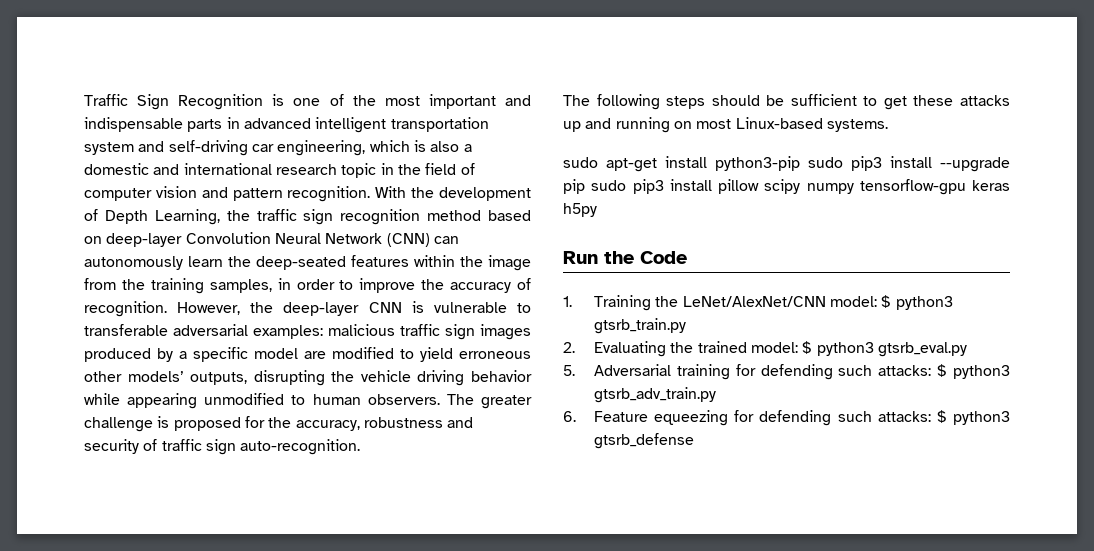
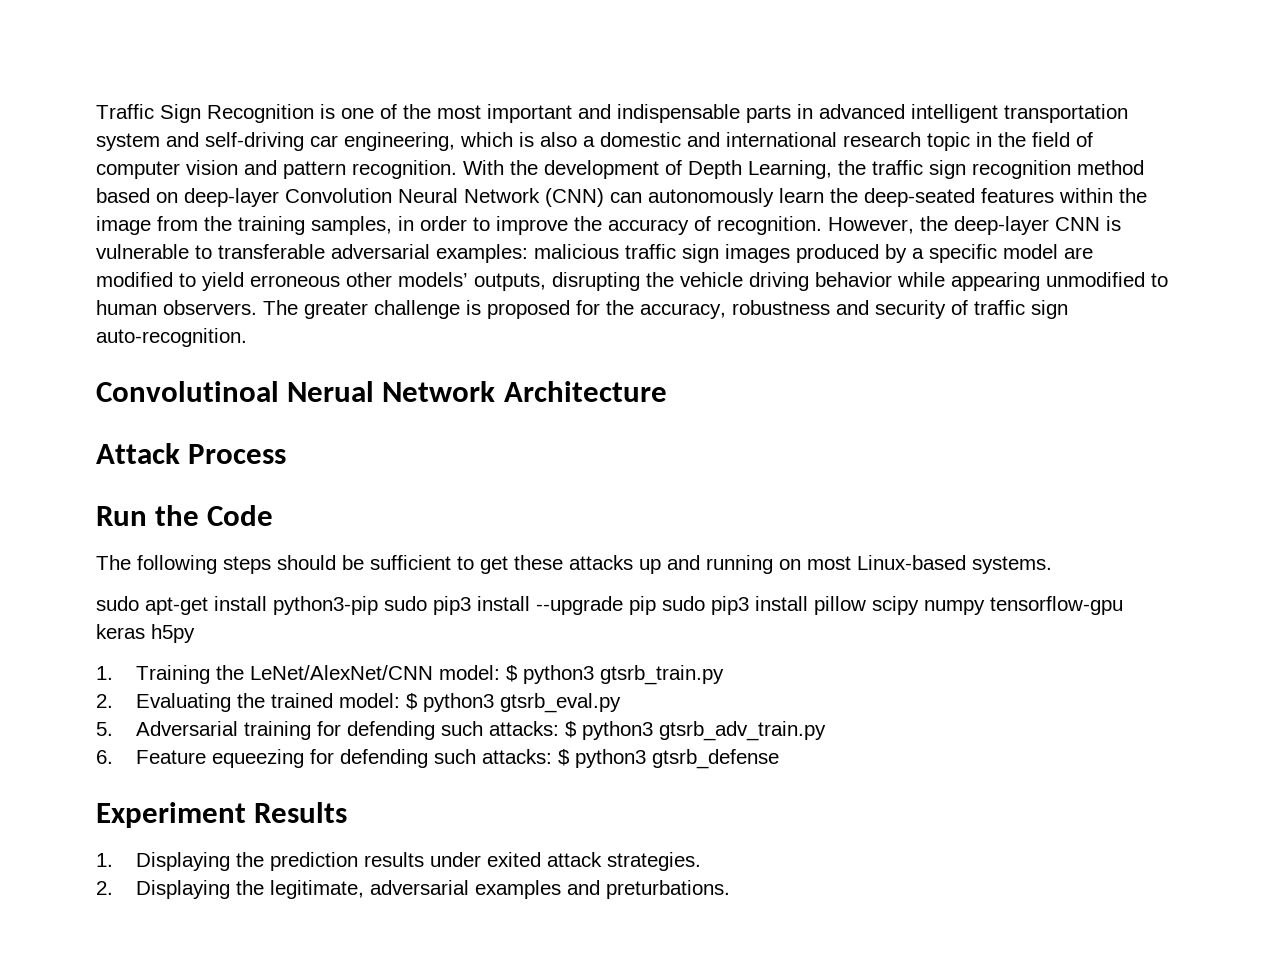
(361, 447) none -> [96,381,667,402] [96,443,287,464] [96,505,274,526] // Convolutinoal Nerual Network Architecture // Attack Process // Run the Code
[563,251,687,264] // Run the Code -> (195, 633) none
(694, 441) none -> [96,802,348,828] [96,852,701,871] [96,880,730,899] // Experiment Results // 1. Displaying the prediction results under exited attack strategies. // 2. Displaying the legitimate, adversarial examples and preturbations.

